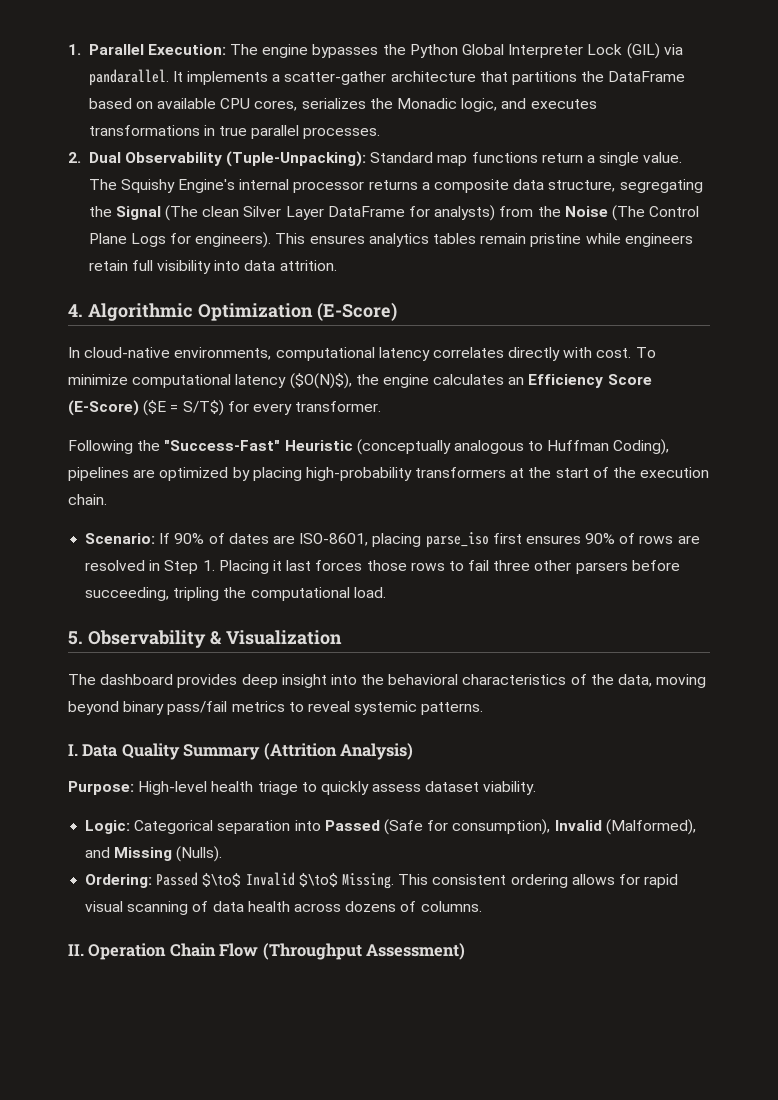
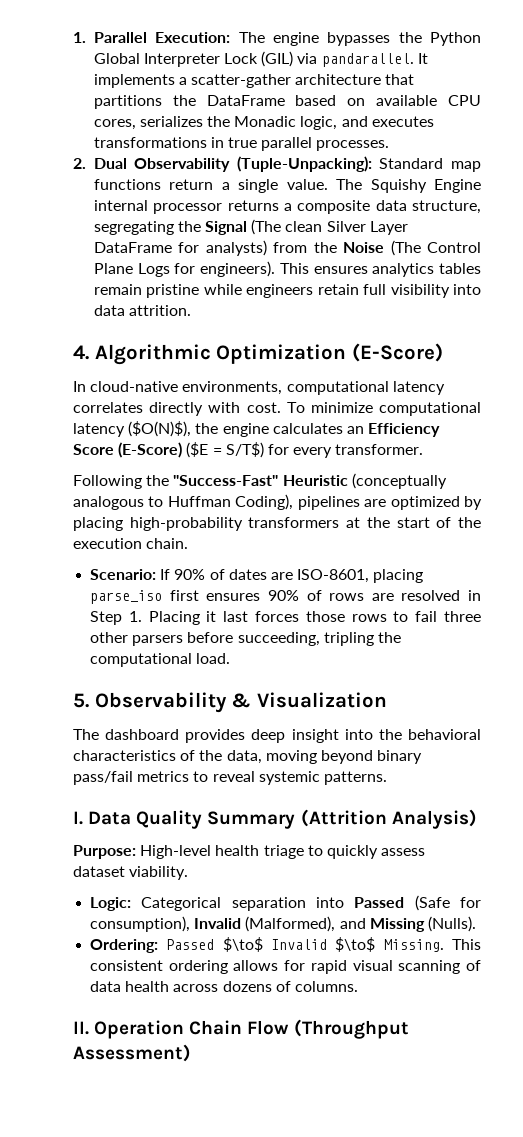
[178,179,236,193] Engine's -> [434,179,482,193] Engine

